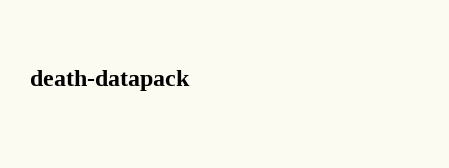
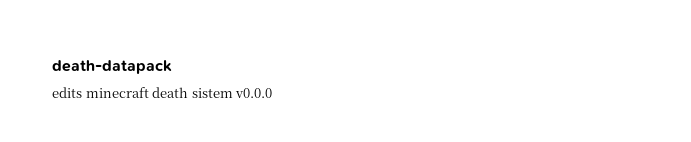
(190, 80) none -> [52,87,273,98] // edits minecraft death sistem v0.0.0

